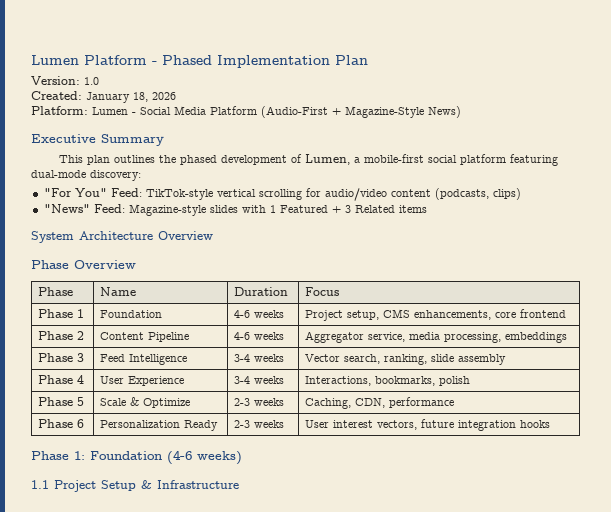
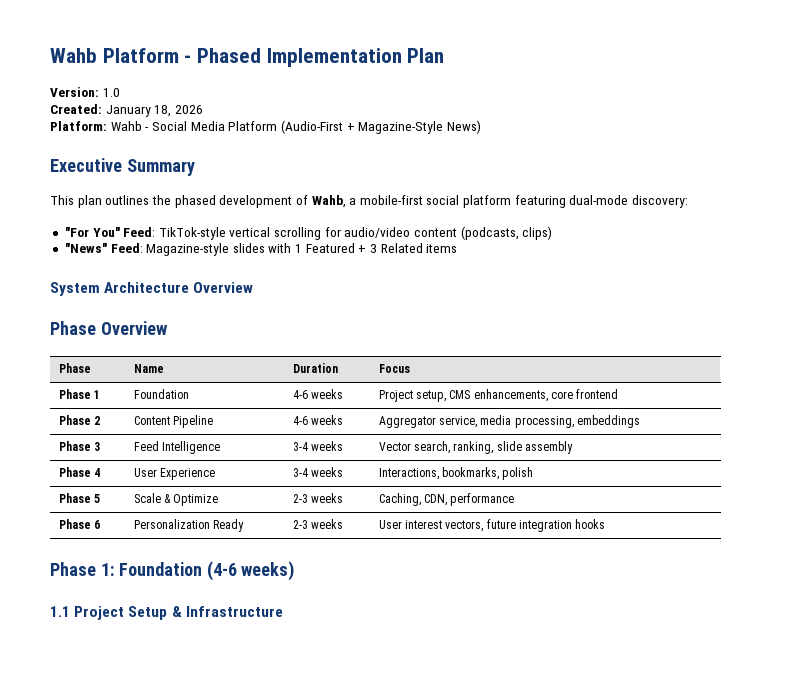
[31,55,79,65] Lumen -> [50,48,97,63] Wahb
[92,107,128,115] Lumen -> [110,121,142,131] Wahb
[304,154,350,165] Lumen, -> [311,195,346,208] Wahb,

